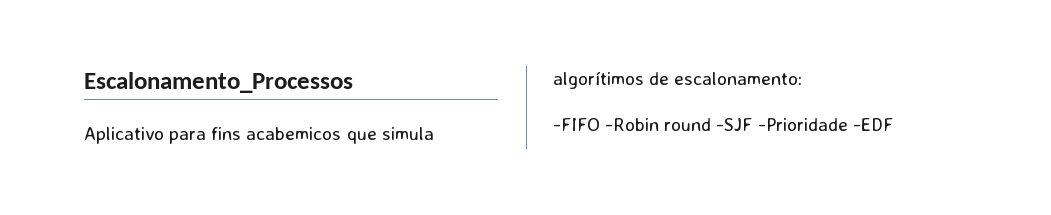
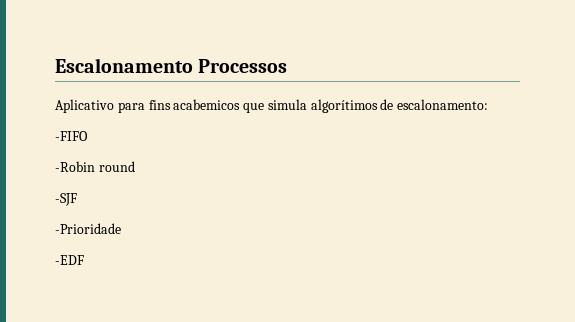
[84,72,353,93] Escalonamento_Processos -> [55,58,288,73] Escalonamento Processos
(600, 124) none -> (88, 136) //
(712, 124) none -> (135, 166) //
(753, 124) none -> (77, 199) //
(848, 124) none -> (121, 228) //

